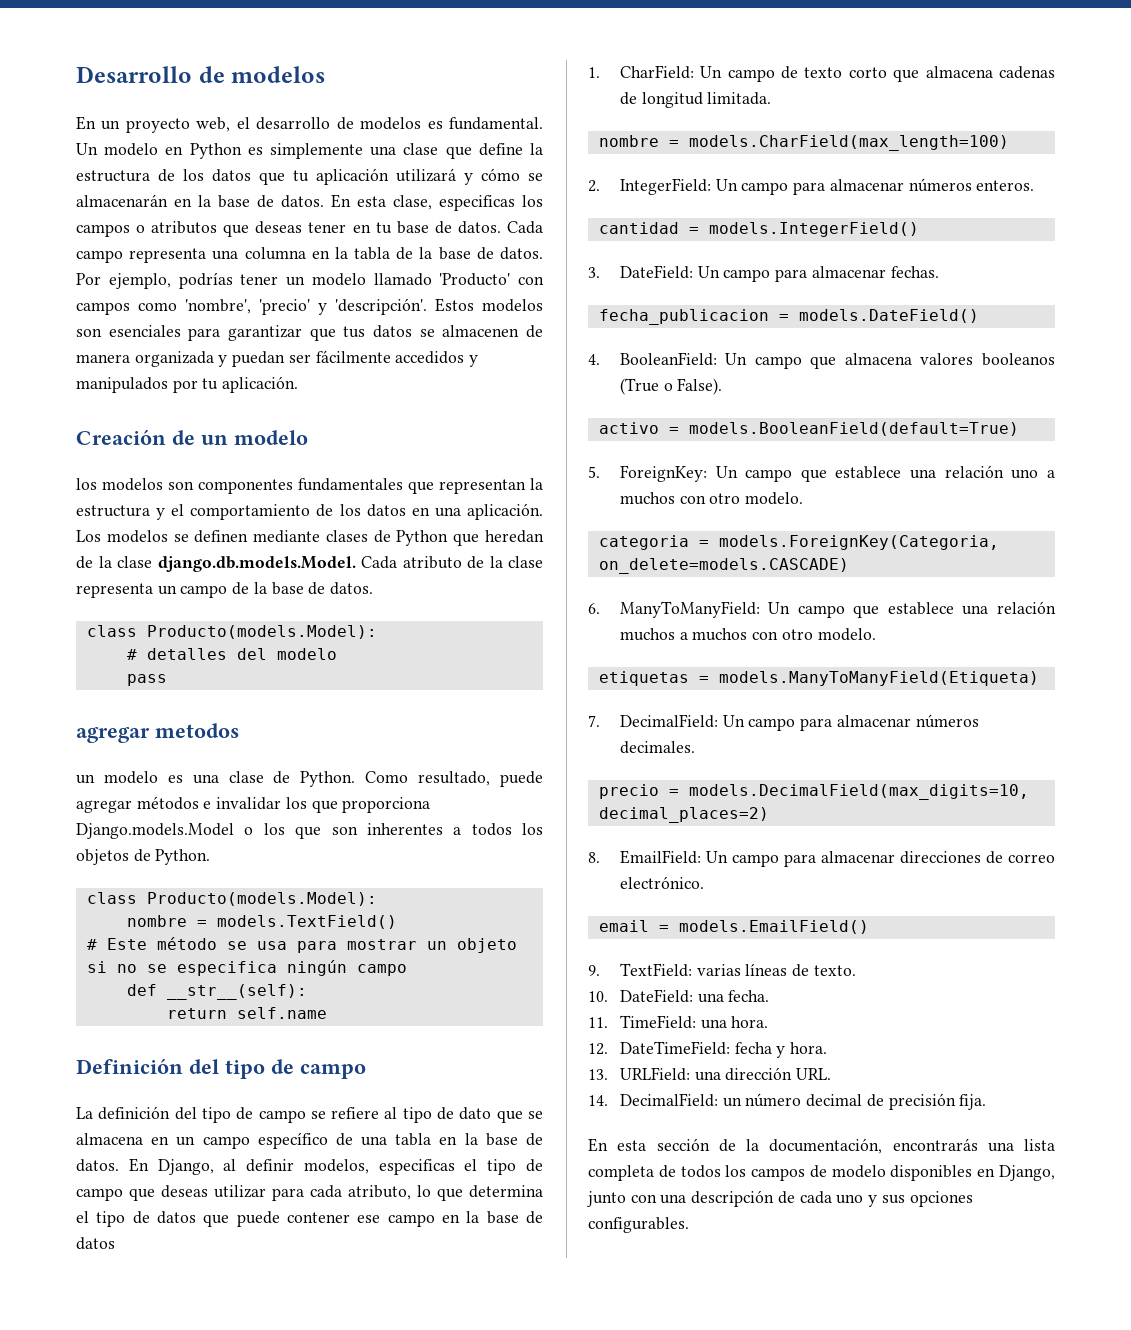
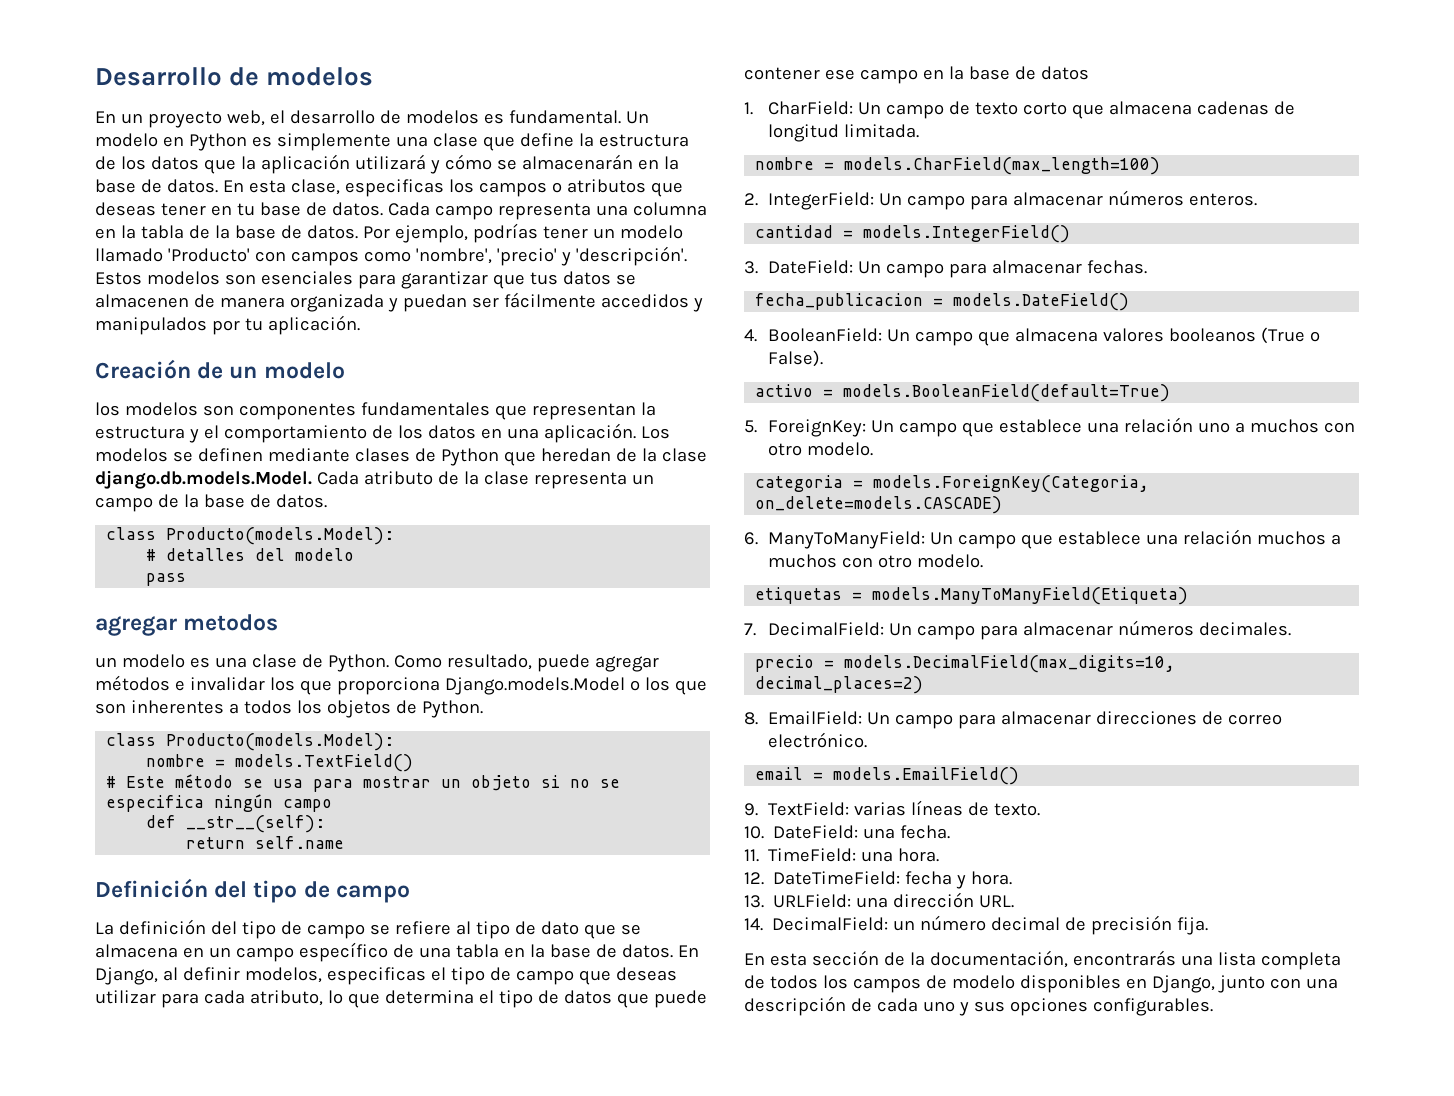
[293,170,309,182] tu -> [240,156,256,170] la

